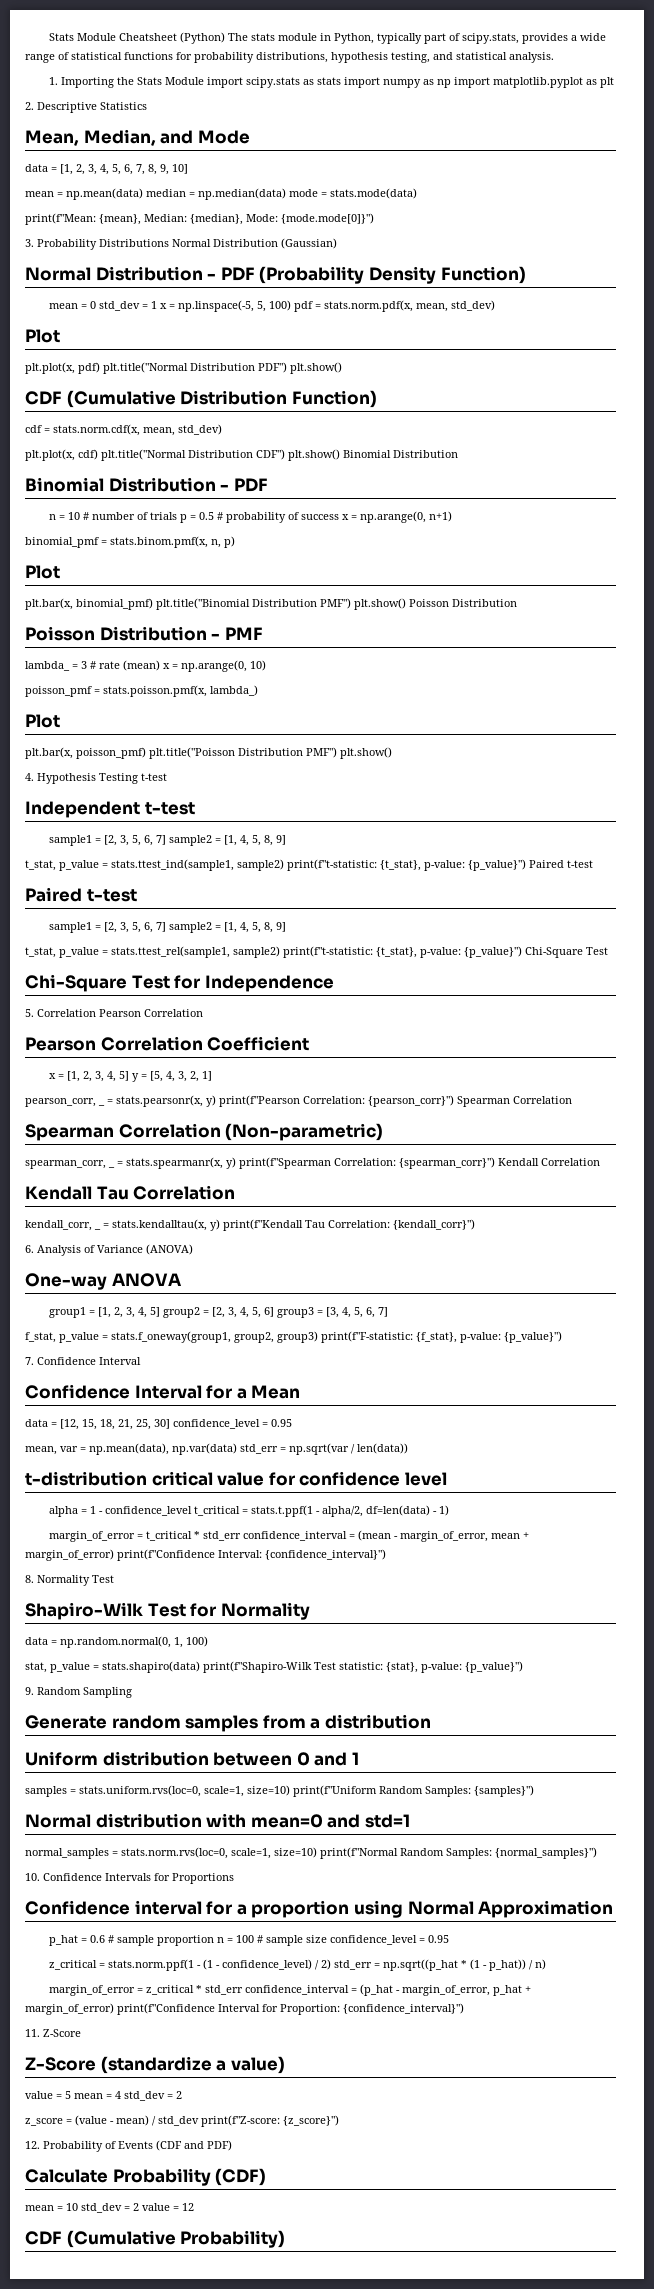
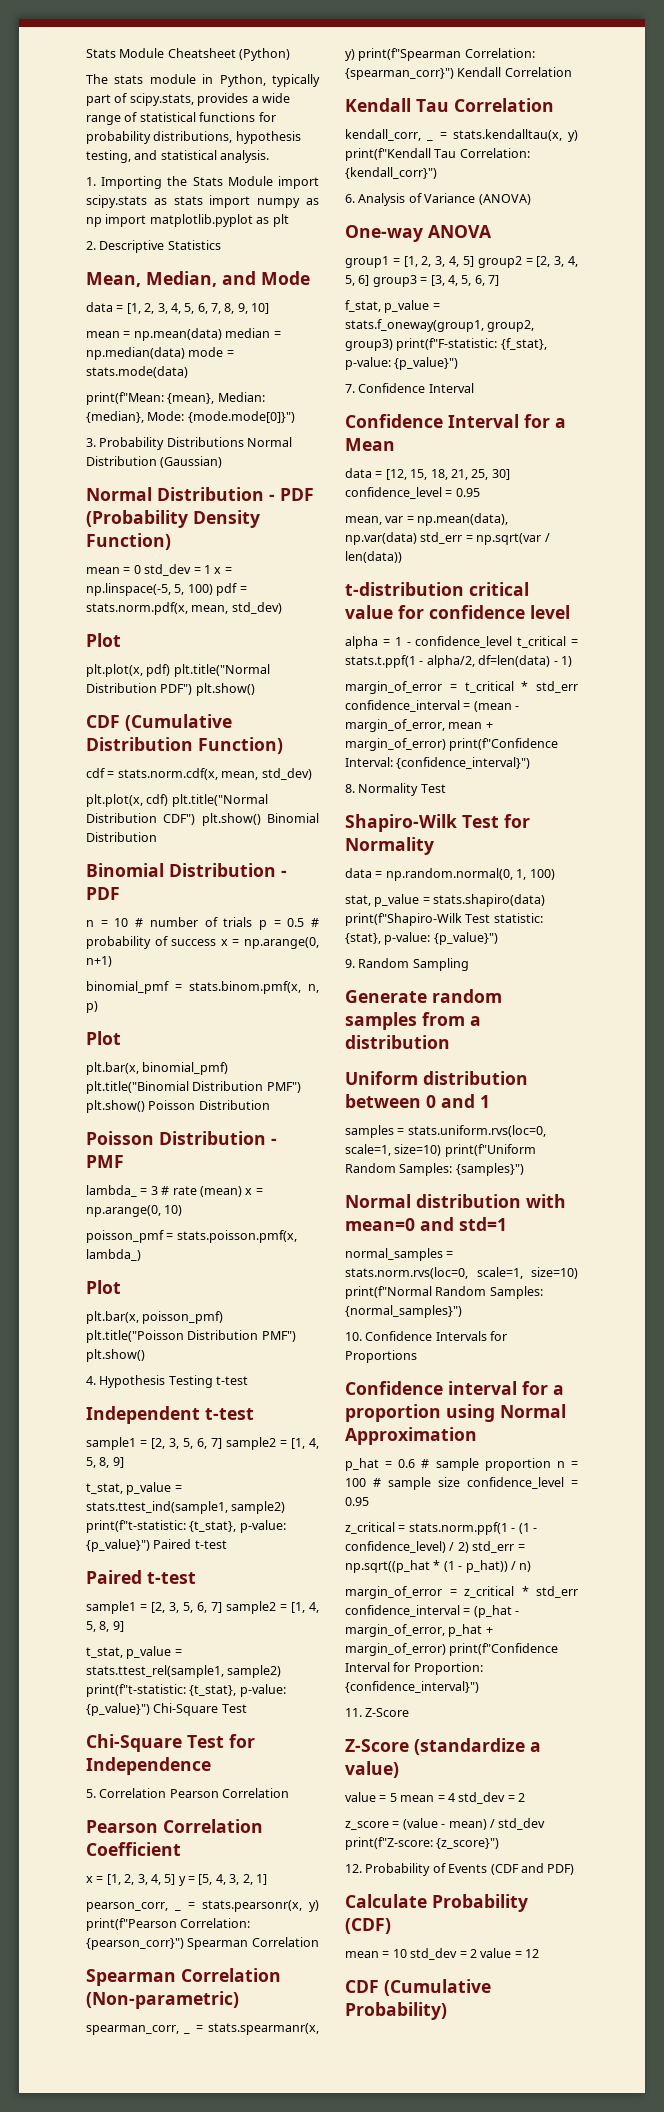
(225, 38) none -> (291, 54) //

